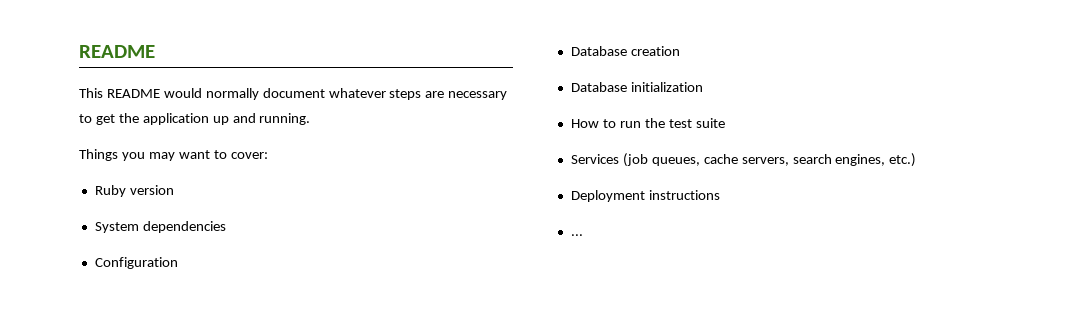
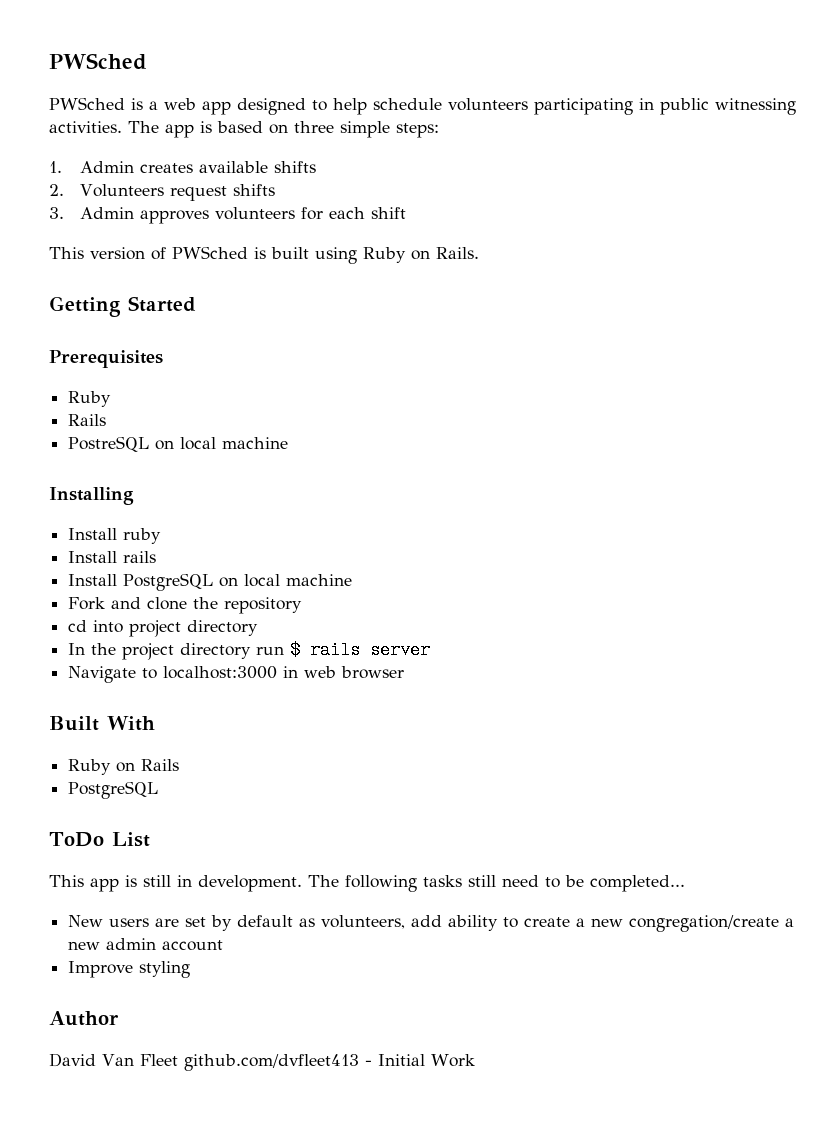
[79,45,155,58] [79,88,508,100] [79,113,311,125] [79,149,268,161] [94,185,174,197] [94,221,226,233] [94,257,178,269] [570,46,680,56] [570,82,703,92] [570,118,725,128] [570,153,917,167] [570,190,720,202] [570,234,583,236] README // This README would normally document whatever steps are necessary to get the application up and running. // Things you may want to cover: // Ruby version // System dependencies // Configuration // Database creation // Database initialization // How to run the test suite // Services (job queues, cache servers, search engines, etc.) // Deployment instructions // ... -> [49,53,147,70] [49,97,796,115] [49,121,439,138] [49,161,316,173] [49,184,275,201] [49,207,406,224] [49,246,479,264] [49,296,196,317] [49,350,163,368] [68,391,112,407] [68,414,107,426] [68,436,289,452] [49,487,134,505] [68,528,162,544] [68,551,157,563] [68,573,353,591] [68,597,303,614] [68,620,259,637] [68,641,431,660] [68,666,405,683] [49,716,155,731] [68,759,180,775] [68,781,159,799] [49,832,150,847] [49,875,685,892] [68,915,795,932] [68,938,224,951] [68,961,191,978] [49,1011,119,1026] [49,1053,475,1071] PWSched // PWSched is a web app designed to help schedule volunteers participating in public witnessing activities. The app is based on three simple steps: // 1. Admin creates available shifts // 2. Volunteers request shifts // 3. Admin approves volunteers for each shift // This version of PWSched is built using Ruby on Rails. // Getting Started // Prerequisites // Ruby // Rails // PostreSQL on local machine // Installing // Install ruby // Install rails // Install PostgreSQL on local machine // Fork and clone the repository // cd into project directory // In the project directory run $ rails server // Navigate to localhost:3000 in web browser // Built With // Ruby on Rails // PostgreSQL // ToDo List // This app is still in development. The following tasks still need to be completed... // New users are set by default as volunteers, add ability to create a new congregation/create a new admin account // Improve styling // Author // David Van Fleet github.com/dvfleet413 - Initial Work

